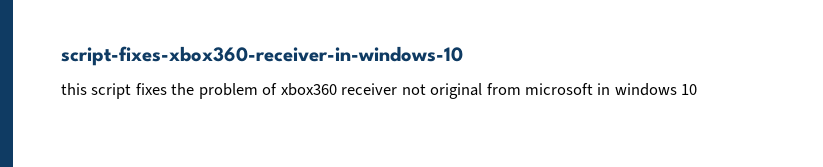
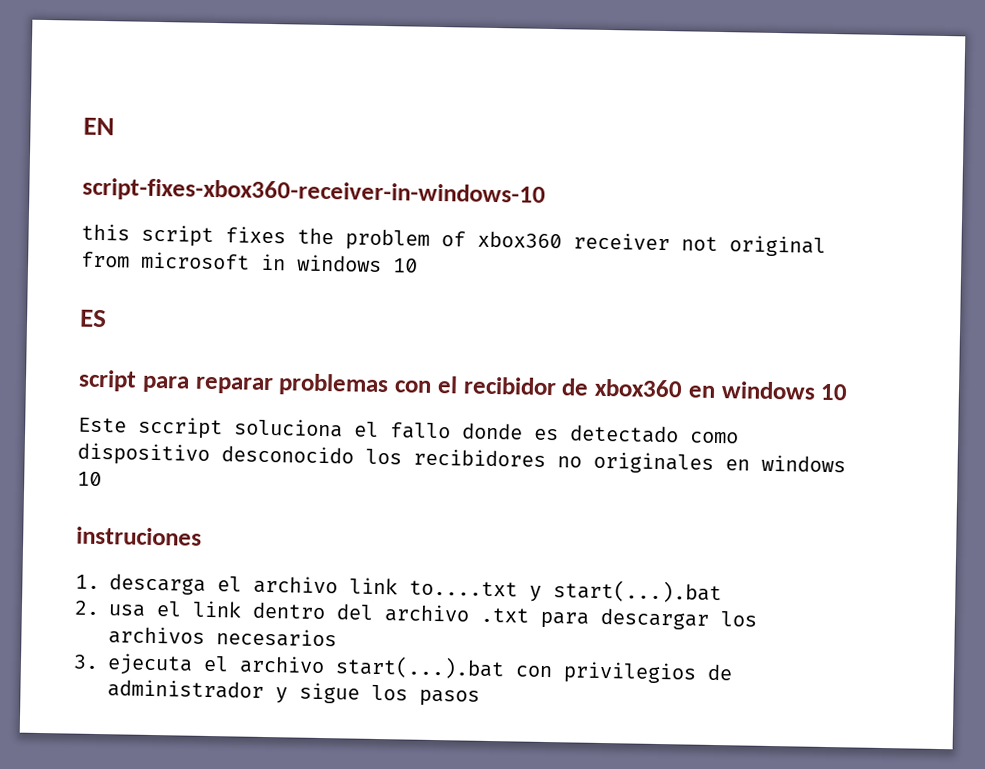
(61, 56) none -> [83,117,115,136] EN //
(698, 89) none -> [79,309,107,328] [78,369,849,401] [78,416,739,444] [77,442,846,474] [77,471,102,487] [76,526,202,546] [75,573,722,604] [74,600,757,630] [108,626,337,648] [73,653,733,685] [107,679,480,707] // ES // script para reparar problemas con el recibidor de xbox360 en windows 10 // Este sccript soluciona el fallo donde es detectado como dispositivo desconocido los recibidores no originales en windows 10 // instruciones // 1. descarga el archivo link to....txt y start(...).bat // 2. usa el link dentro del archivo .txt para descargar los archivos necesarios // 3. ejecuta el archivo start(...).bat con privilegios de administrador y sigue los pasos

